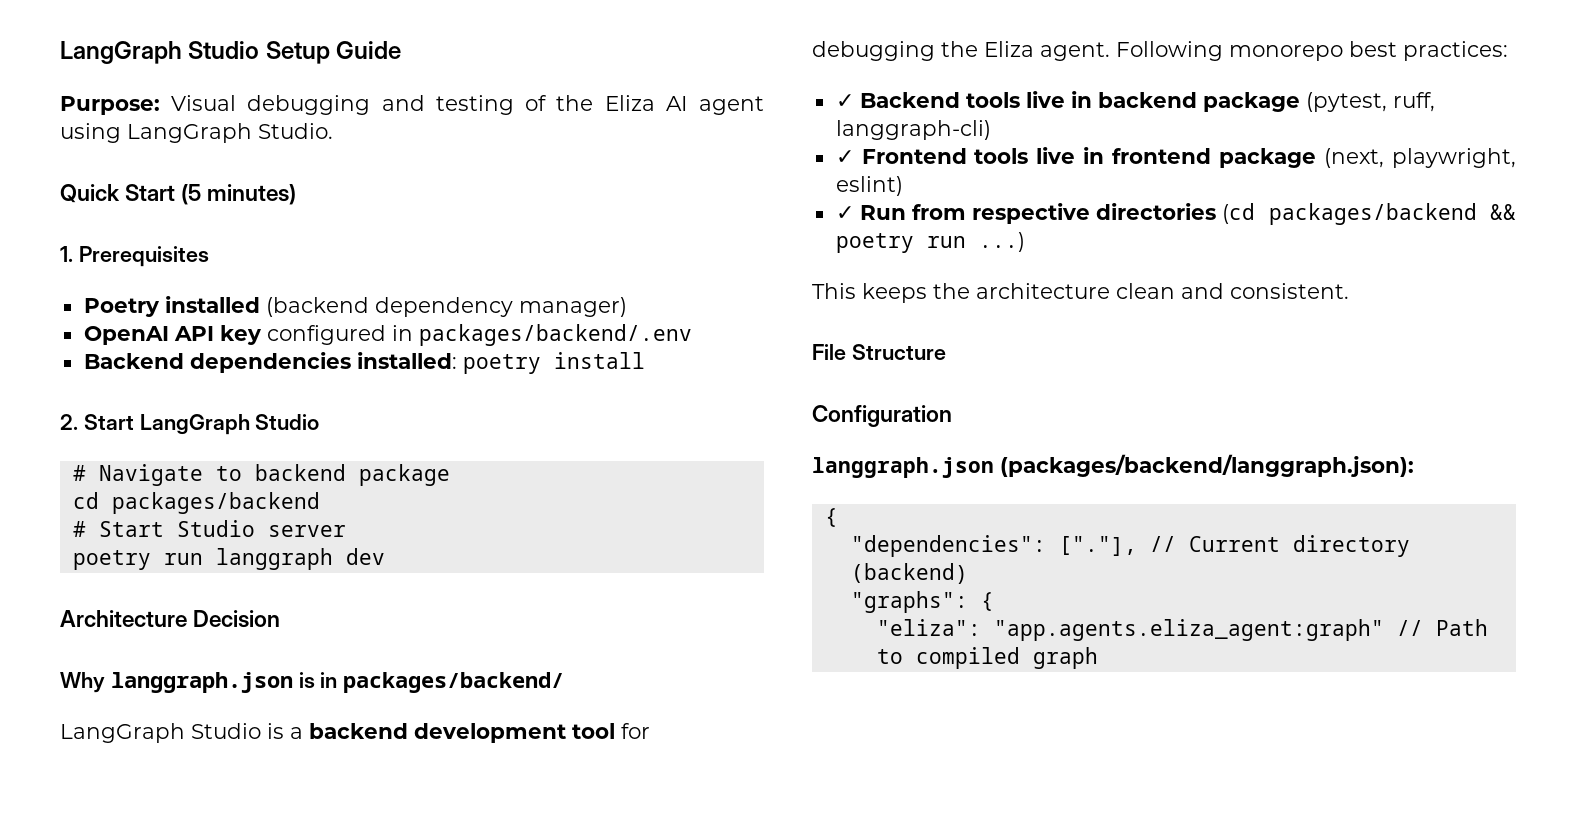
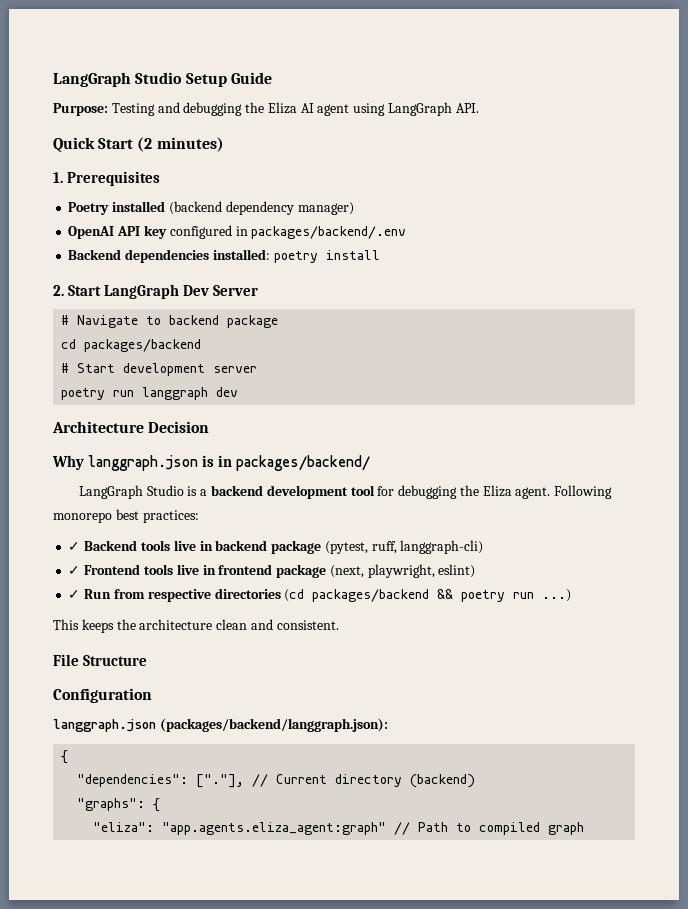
[171,95,548,115] Visual debugging and testing of -> [111,102,243,116] Testing and debugging
[258,123,333,139] Studio. -> [455,103,479,113] API.
[181,184,202,205] (5 -> [137,137,153,152] (2
[255,414,320,430] Studio -> [182,285,258,296] Dev Server
[176,520,255,537] Studio -> [123,363,206,376] development

